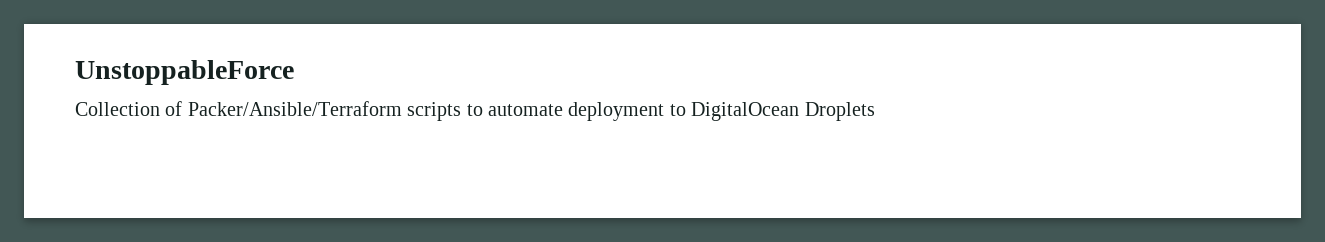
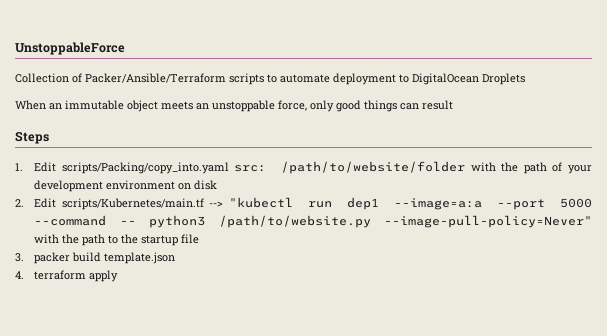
(875, 111) none -> [15,100,453,112] [15,131,49,144] [15,161,593,174] [34,180,218,192] [15,197,592,210] [34,215,592,228] [34,234,200,246] [15,252,176,264] [15,270,119,282] // When an immutable object meets an unstoppable force, only good things can result // Steps // 1. Edit scripts/Packing/copy_into.yaml src: /path/to/website/folder with the path of your development environment on disk // 2. Edit scripts/Kubernetes/main.tf --> "kubectl run dep1 --image=a:a --port 5000 --command -- python3 /path/to/website.py --image-pull-policy=Never" with the path to the startup file // 3. packer build template.json // 4. terraform apply

